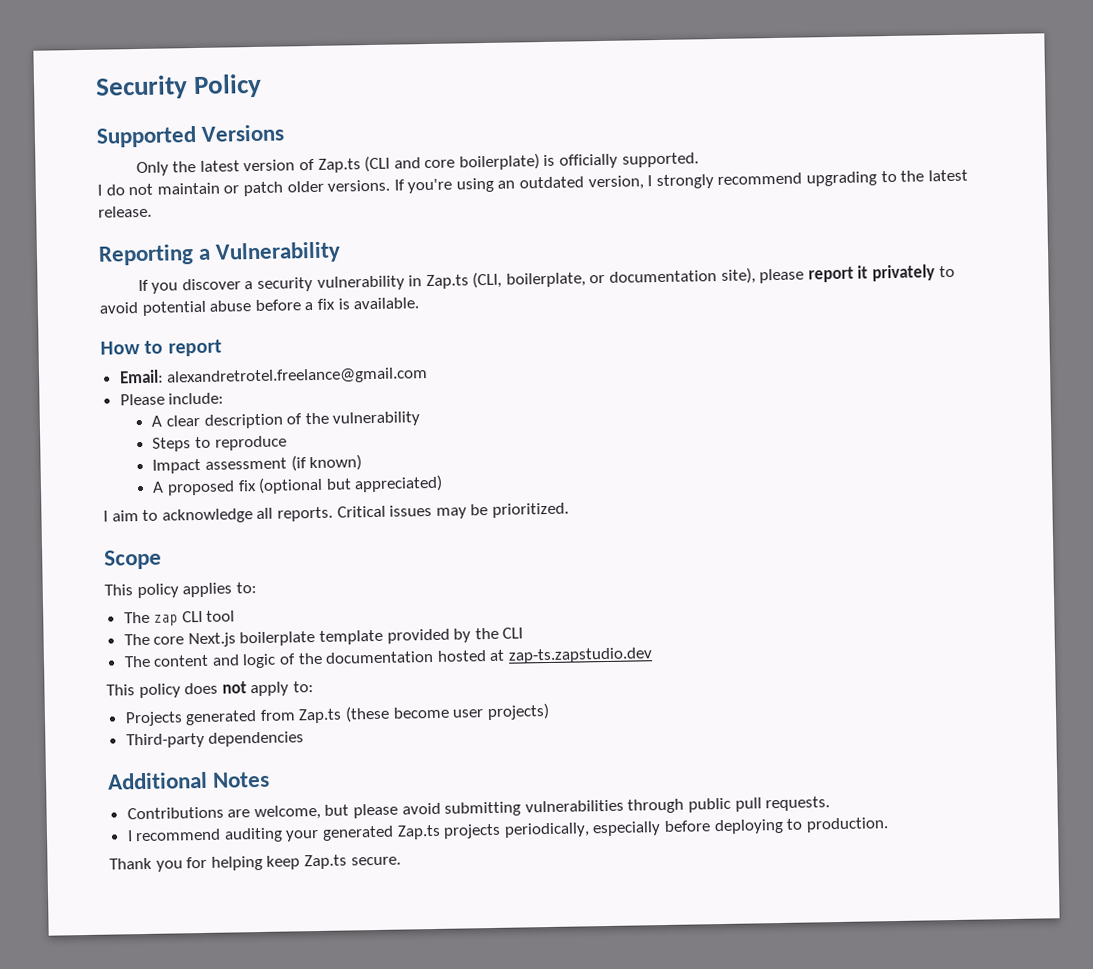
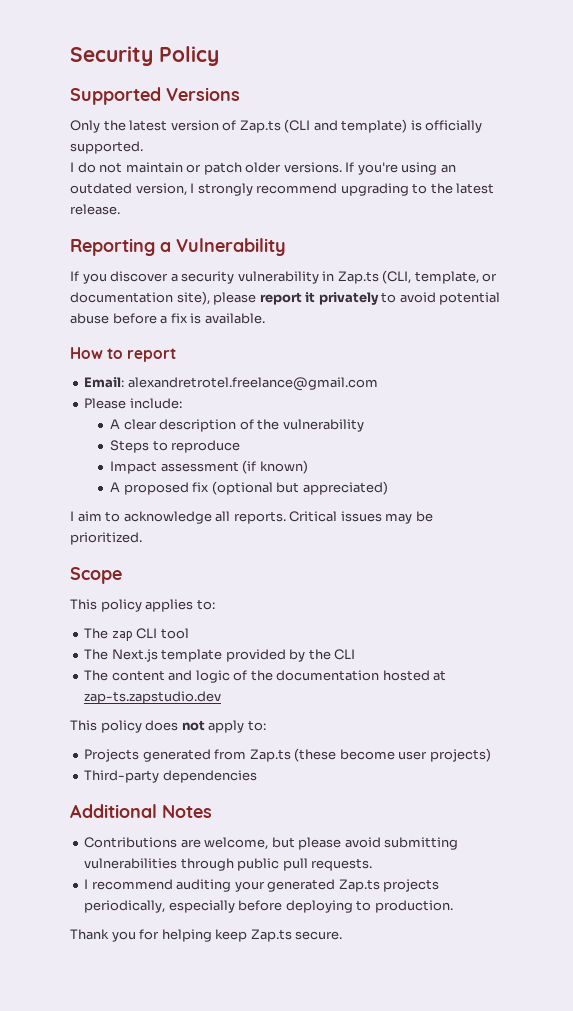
[424,153,540,171] core boilerplate) -> [341,119,408,133] template)
[505,272,586,288] boilerplate, -> [414,271,479,284] template,
[153,631,316,648] core Next.js boilerplate -> [111,649,158,662] Next.js

